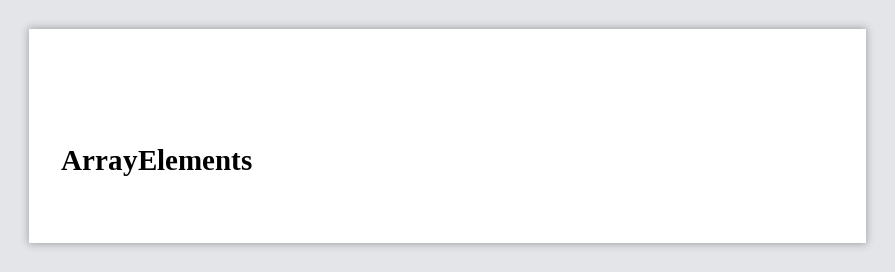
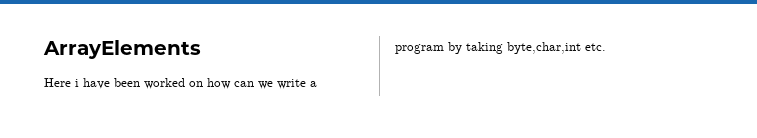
(252, 162) none -> [44,78,317,89] [395,42,606,54] // Here i have been worked on how can we write a program by taking byte,char,int etc.

